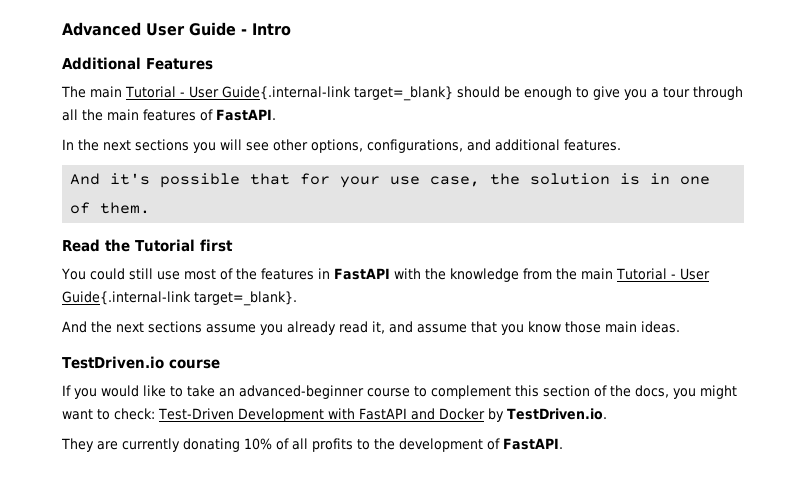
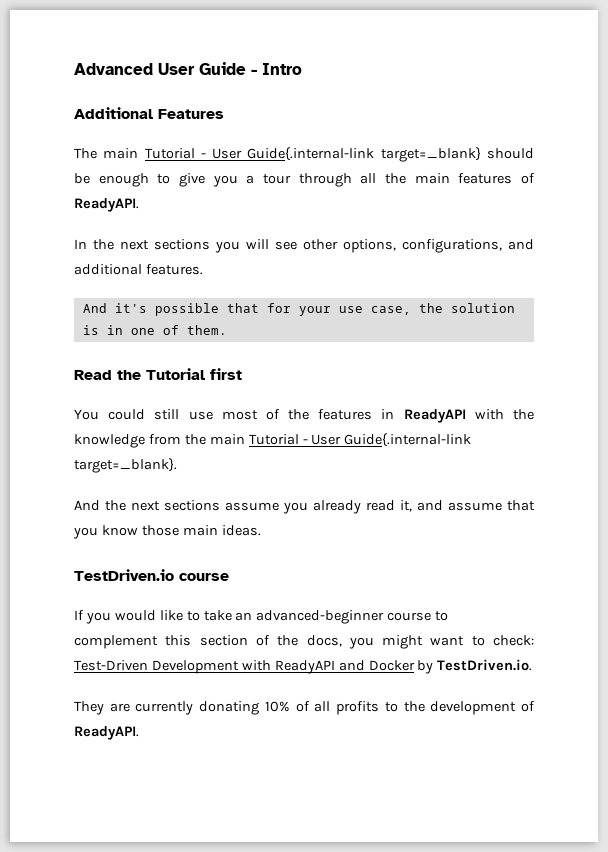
[216,109,276,121] FastAPI. -> [74,198,139,212] ReadyAPI.
[333,268,390,280] FastAPI -> [403,409,466,423] ReadyAPI
[358,408,407,420] FastAPI -> [274,660,335,674] ReadyAPI
[503,438,563,450] FastAPI. -> [74,726,139,740] ReadyAPI.

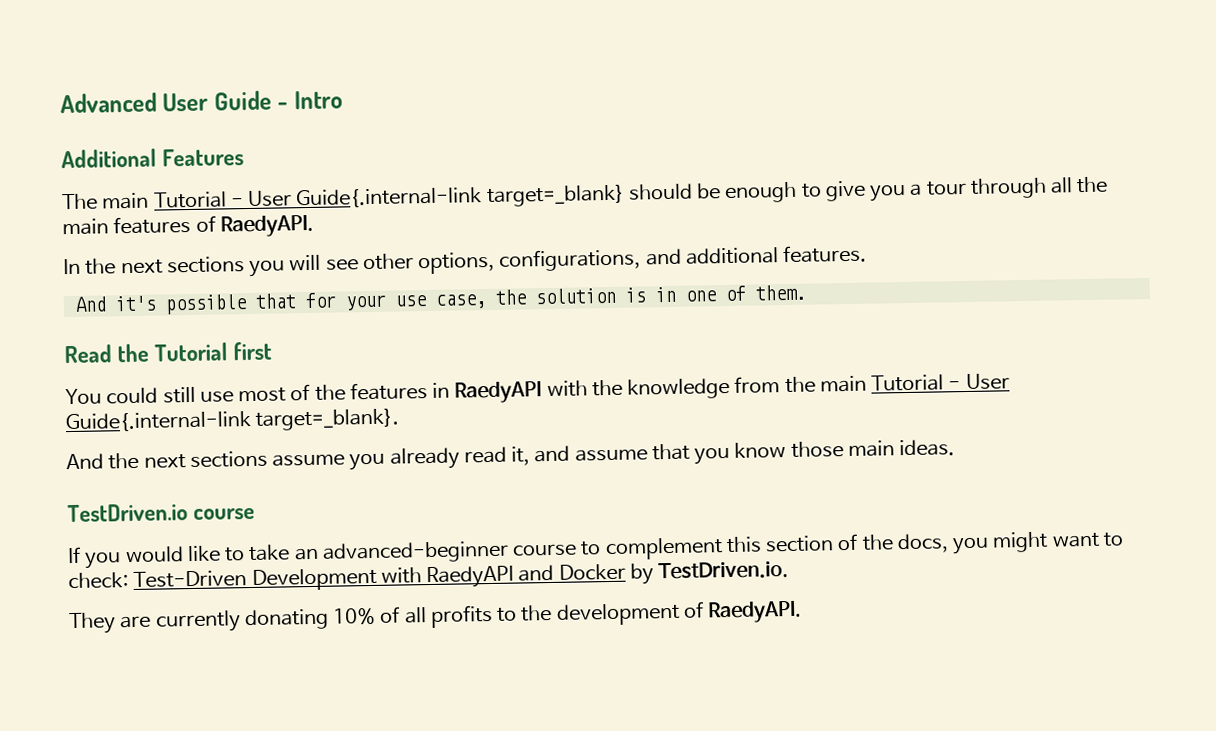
[74,198,139,212] ReadyAPI. -> [219,214,314,238] RaedyAPI.
[403,409,466,423] ReadyAPI -> [454,381,543,404] RaedyAPI
[274,660,335,674] ReadyAPI -> [426,565,515,589] RaedyAPI
[74,726,139,740] ReadyAPI. -> [707,600,803,624] RaedyAPI.

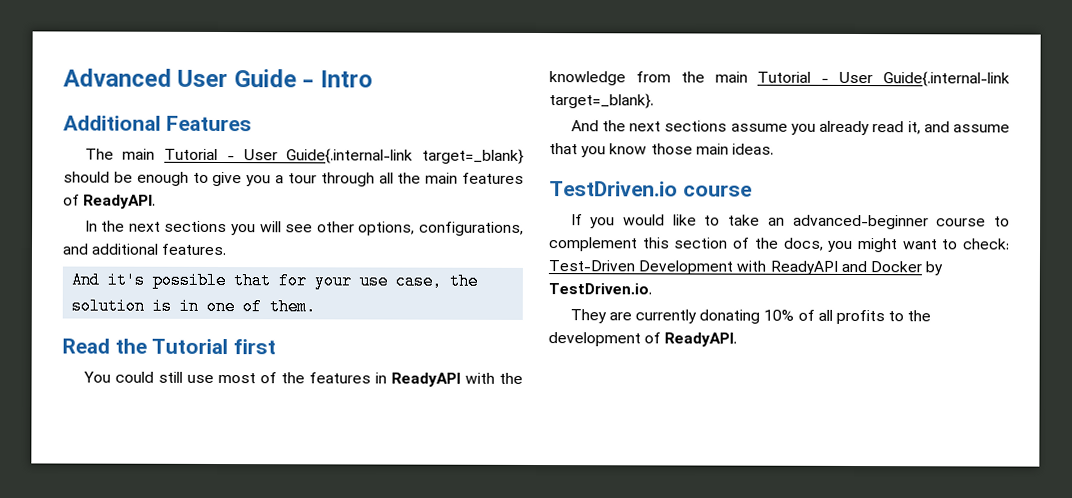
[219,214,314,238] RaedyAPI. -> [83,194,157,209] ReadyAPI.
[454,381,543,404] RaedyAPI -> [390,372,461,387] ReadyAPI
[426,565,515,589] RaedyAPI -> [769,260,838,275] ReadyAPI
[707,600,803,624] RaedyAPI. -> [664,332,738,347] ReadyAPI.

